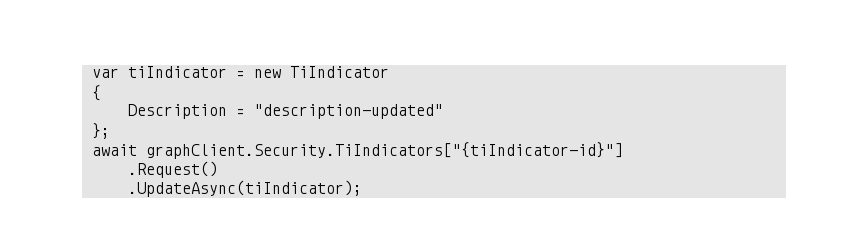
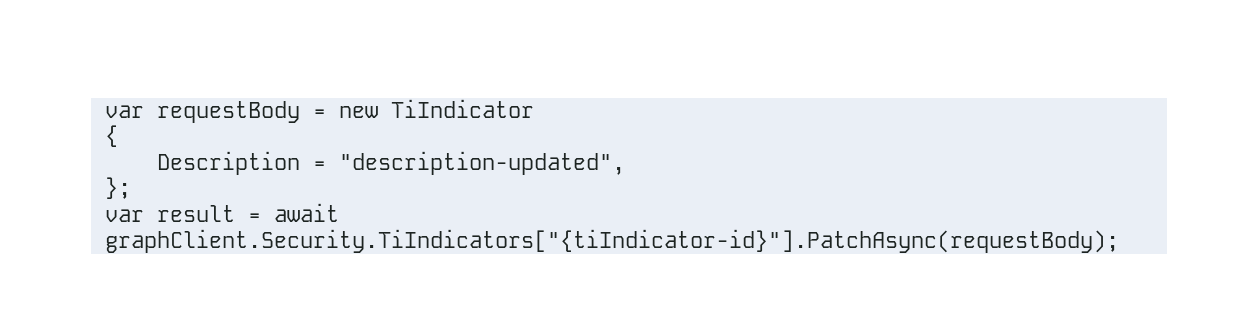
[91,66,227,78] var tiIndicator -> [104,101,300,123] var requestBody
[253,104,443,119] "description-updated" -> [338,151,625,175] "description-updated",
[91,142,623,159] [127,161,218,178] [127,180,362,197] await graphClient.Security.TiIndicators["{tiIndicator-id}"] // .Request() // .UpdateAsync(tiIndicator); -> [104,203,339,222] [104,229,1119,253] var result = await graphClient.Security.TiIndicators["{tiIndicator-id}"].PatchAsync(requestBody);

